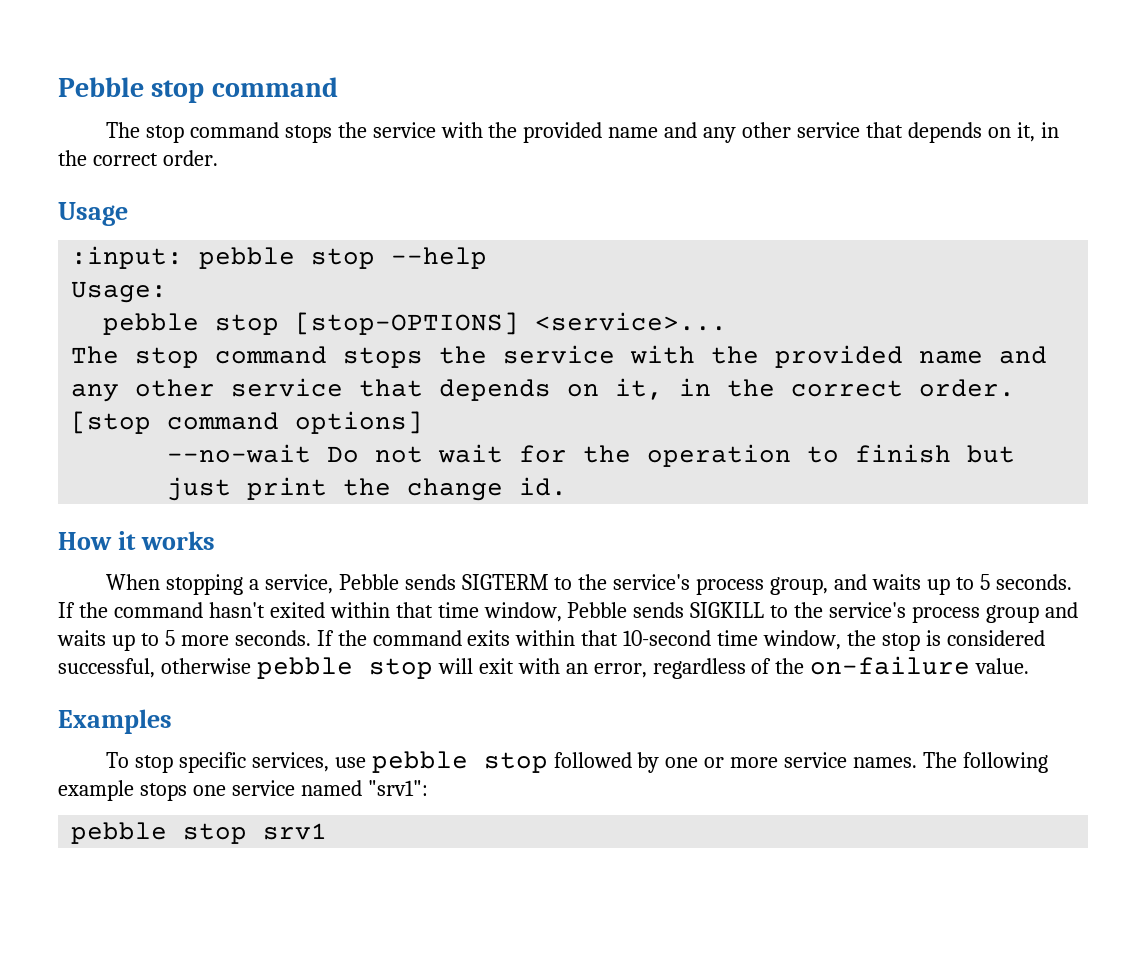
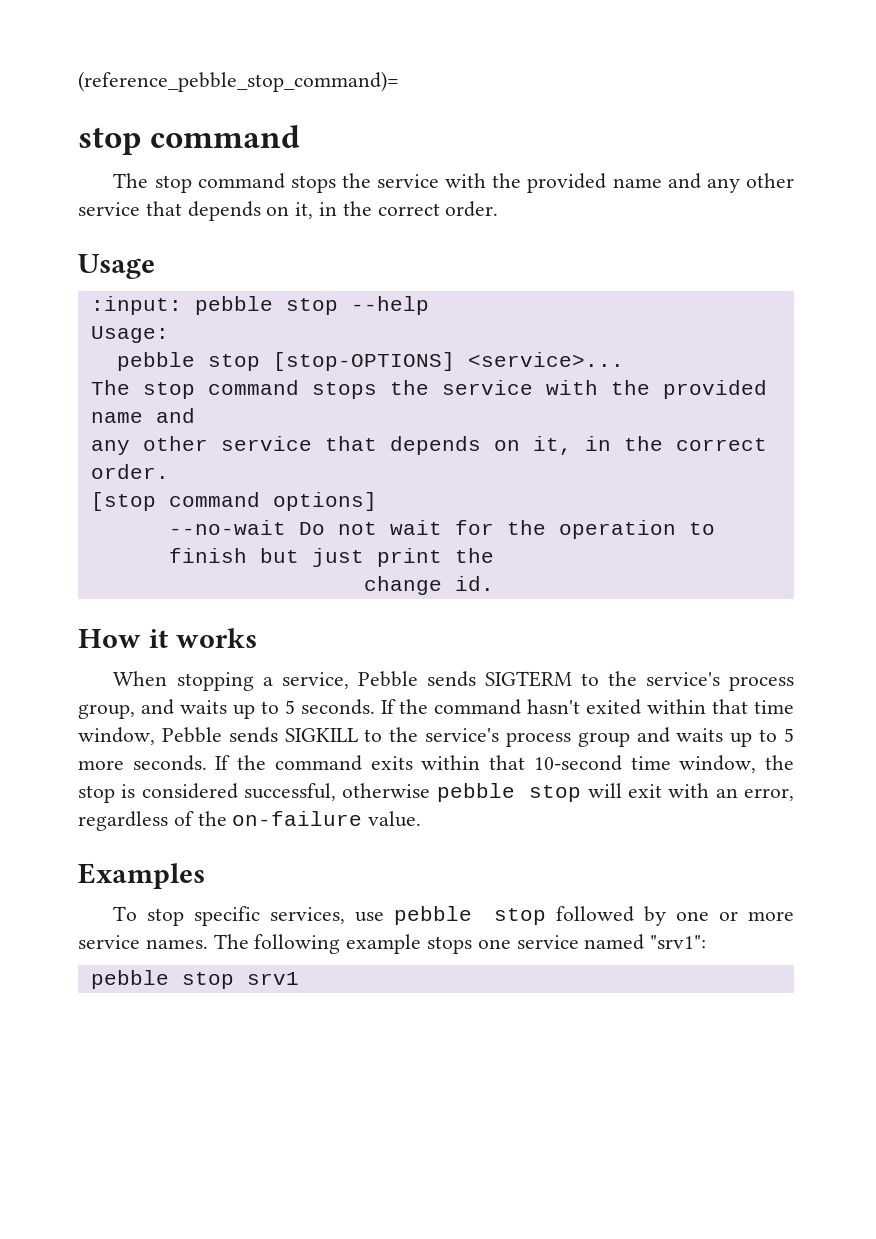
[58,77,144,97] Pebble -> [78,71,399,92] (reference_pebble_stop_command)= //
(392, 487) none -> (494, 555) //

